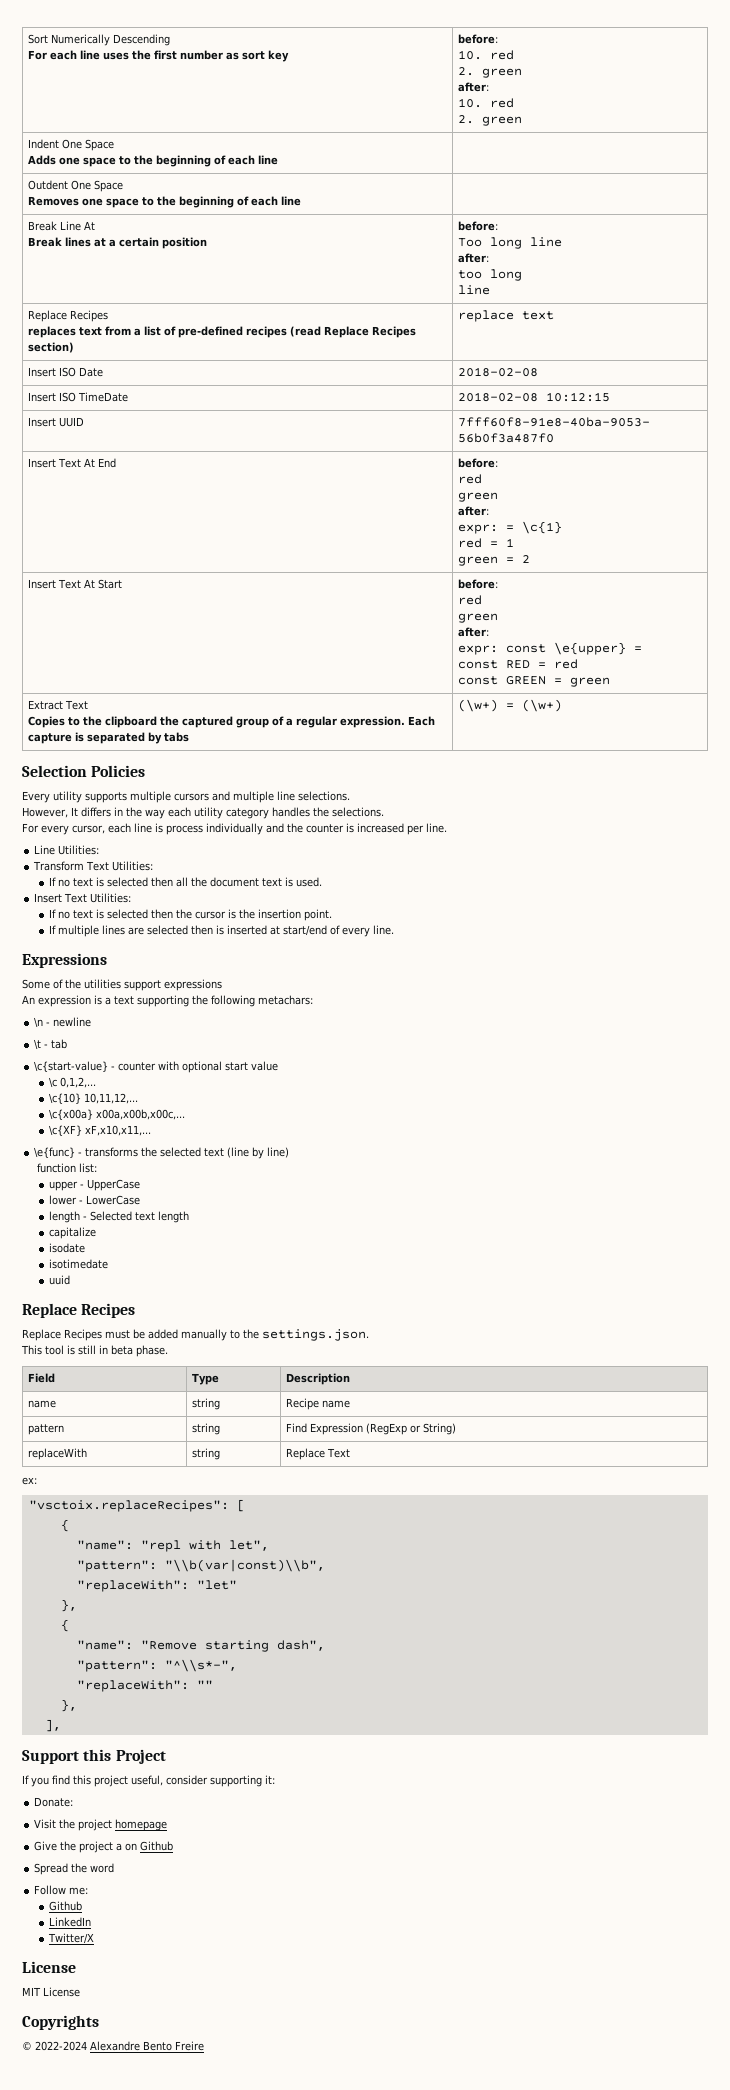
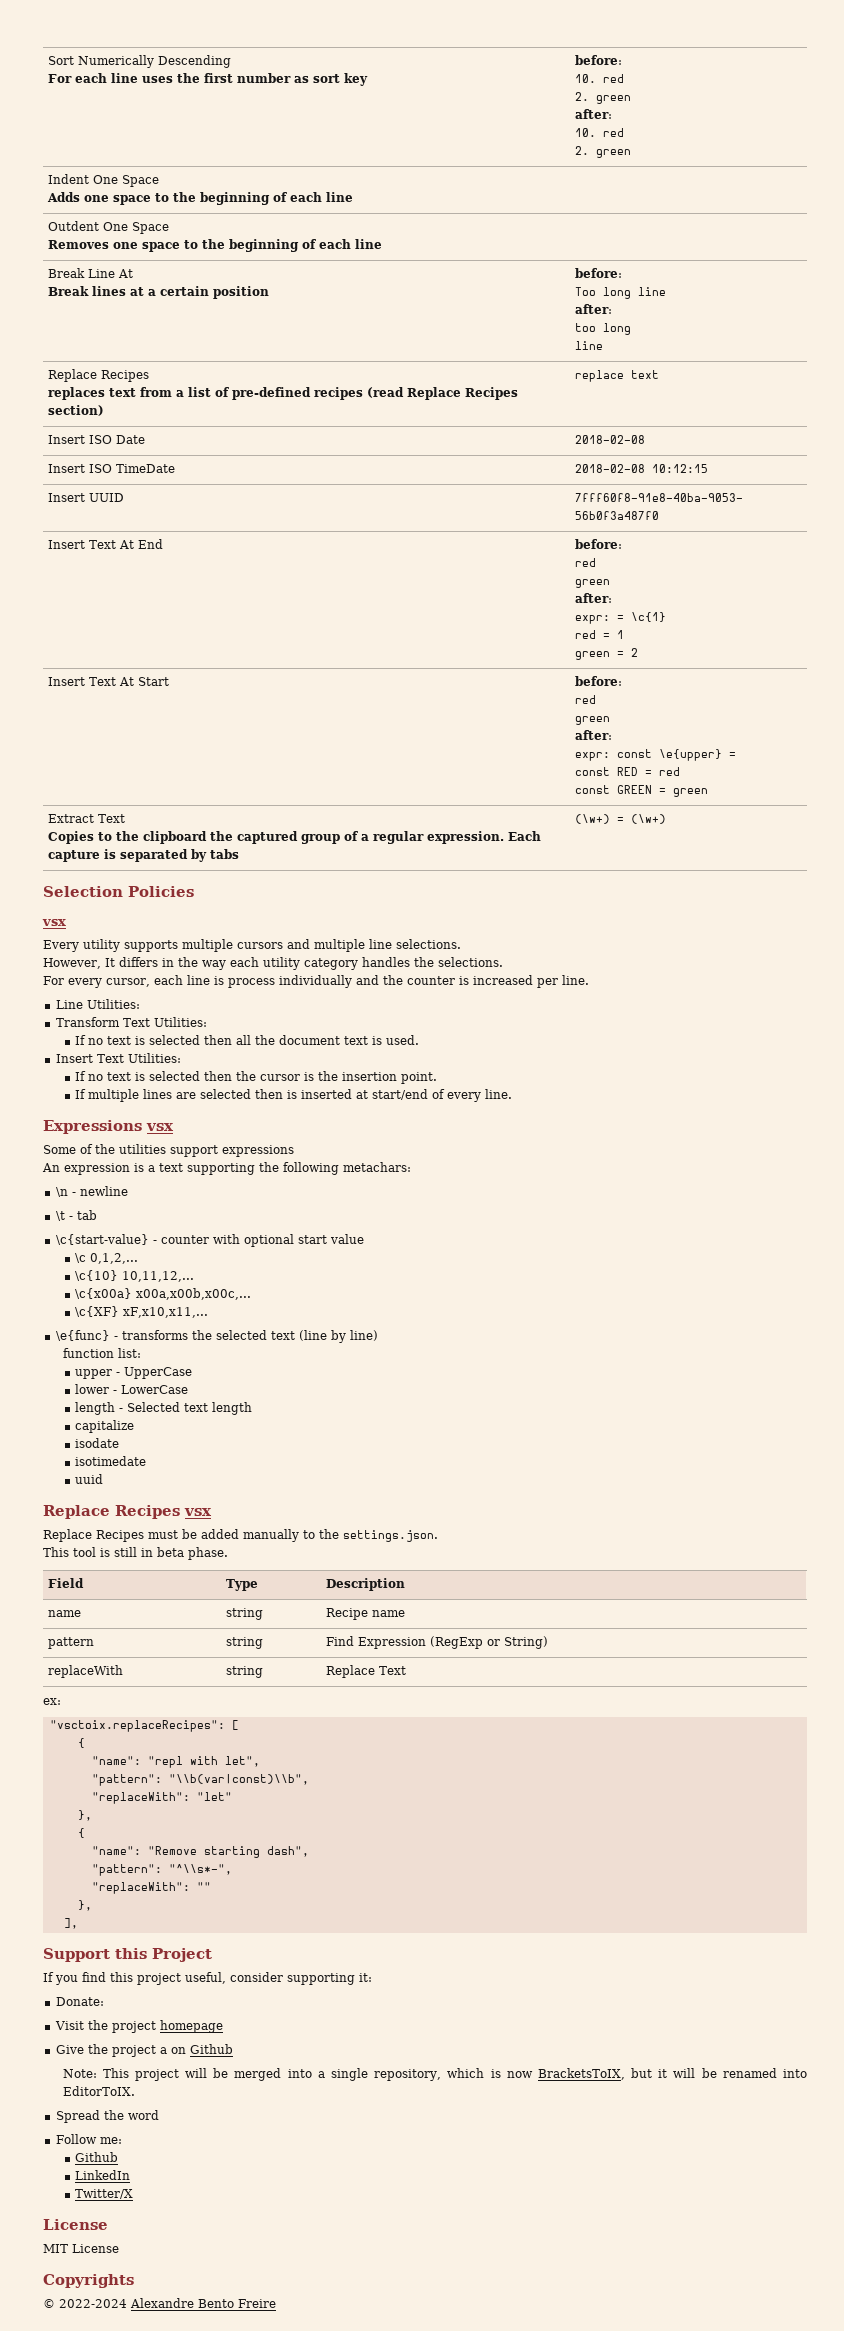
(146, 771) none -> [42,919,66,926] // vsx
(107, 960) none -> [146,1123,174,1131] vsx
(136, 1310) none -> [184,1508,212,1516] vsx
(174, 1846) none -> [62,2068,807,2081] [62,2086,135,2096] // Note: This project will be merged into a single repository, which is now BracketsToIX, but it will be renamed into EditorToIX.

